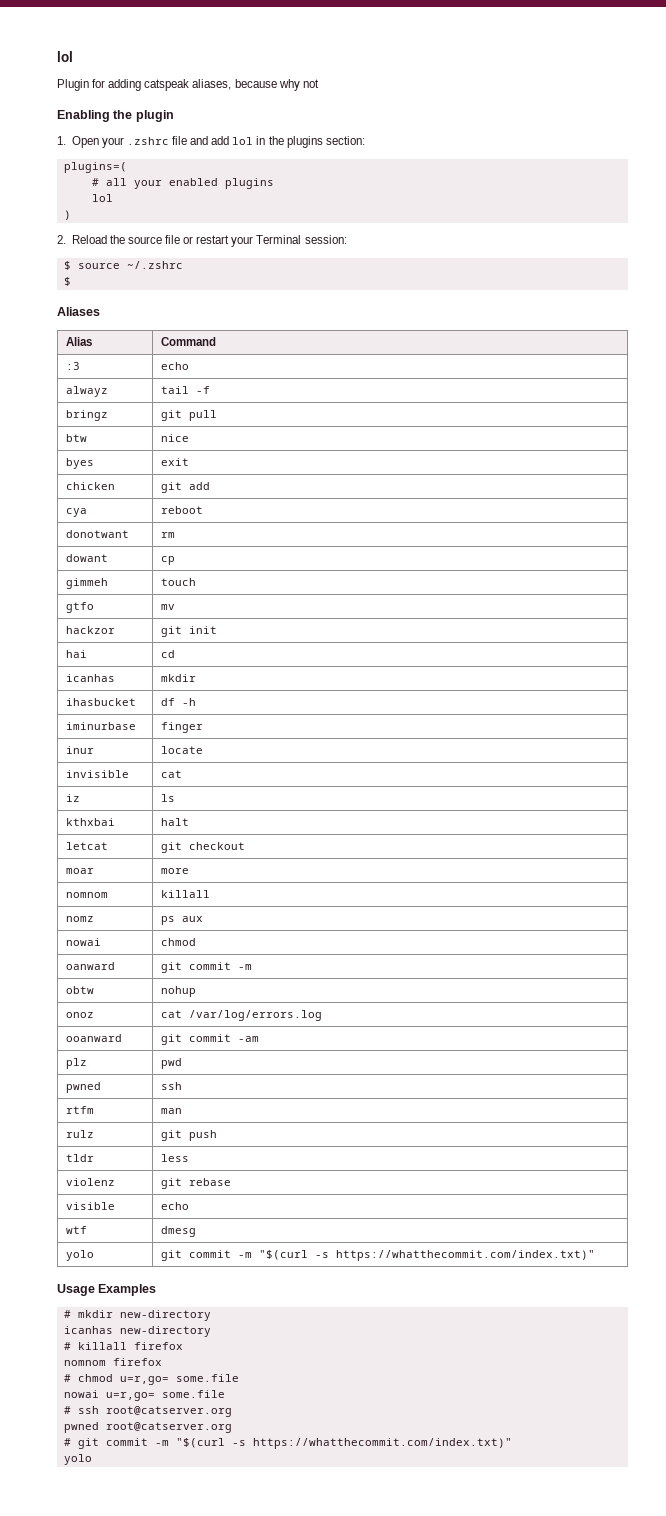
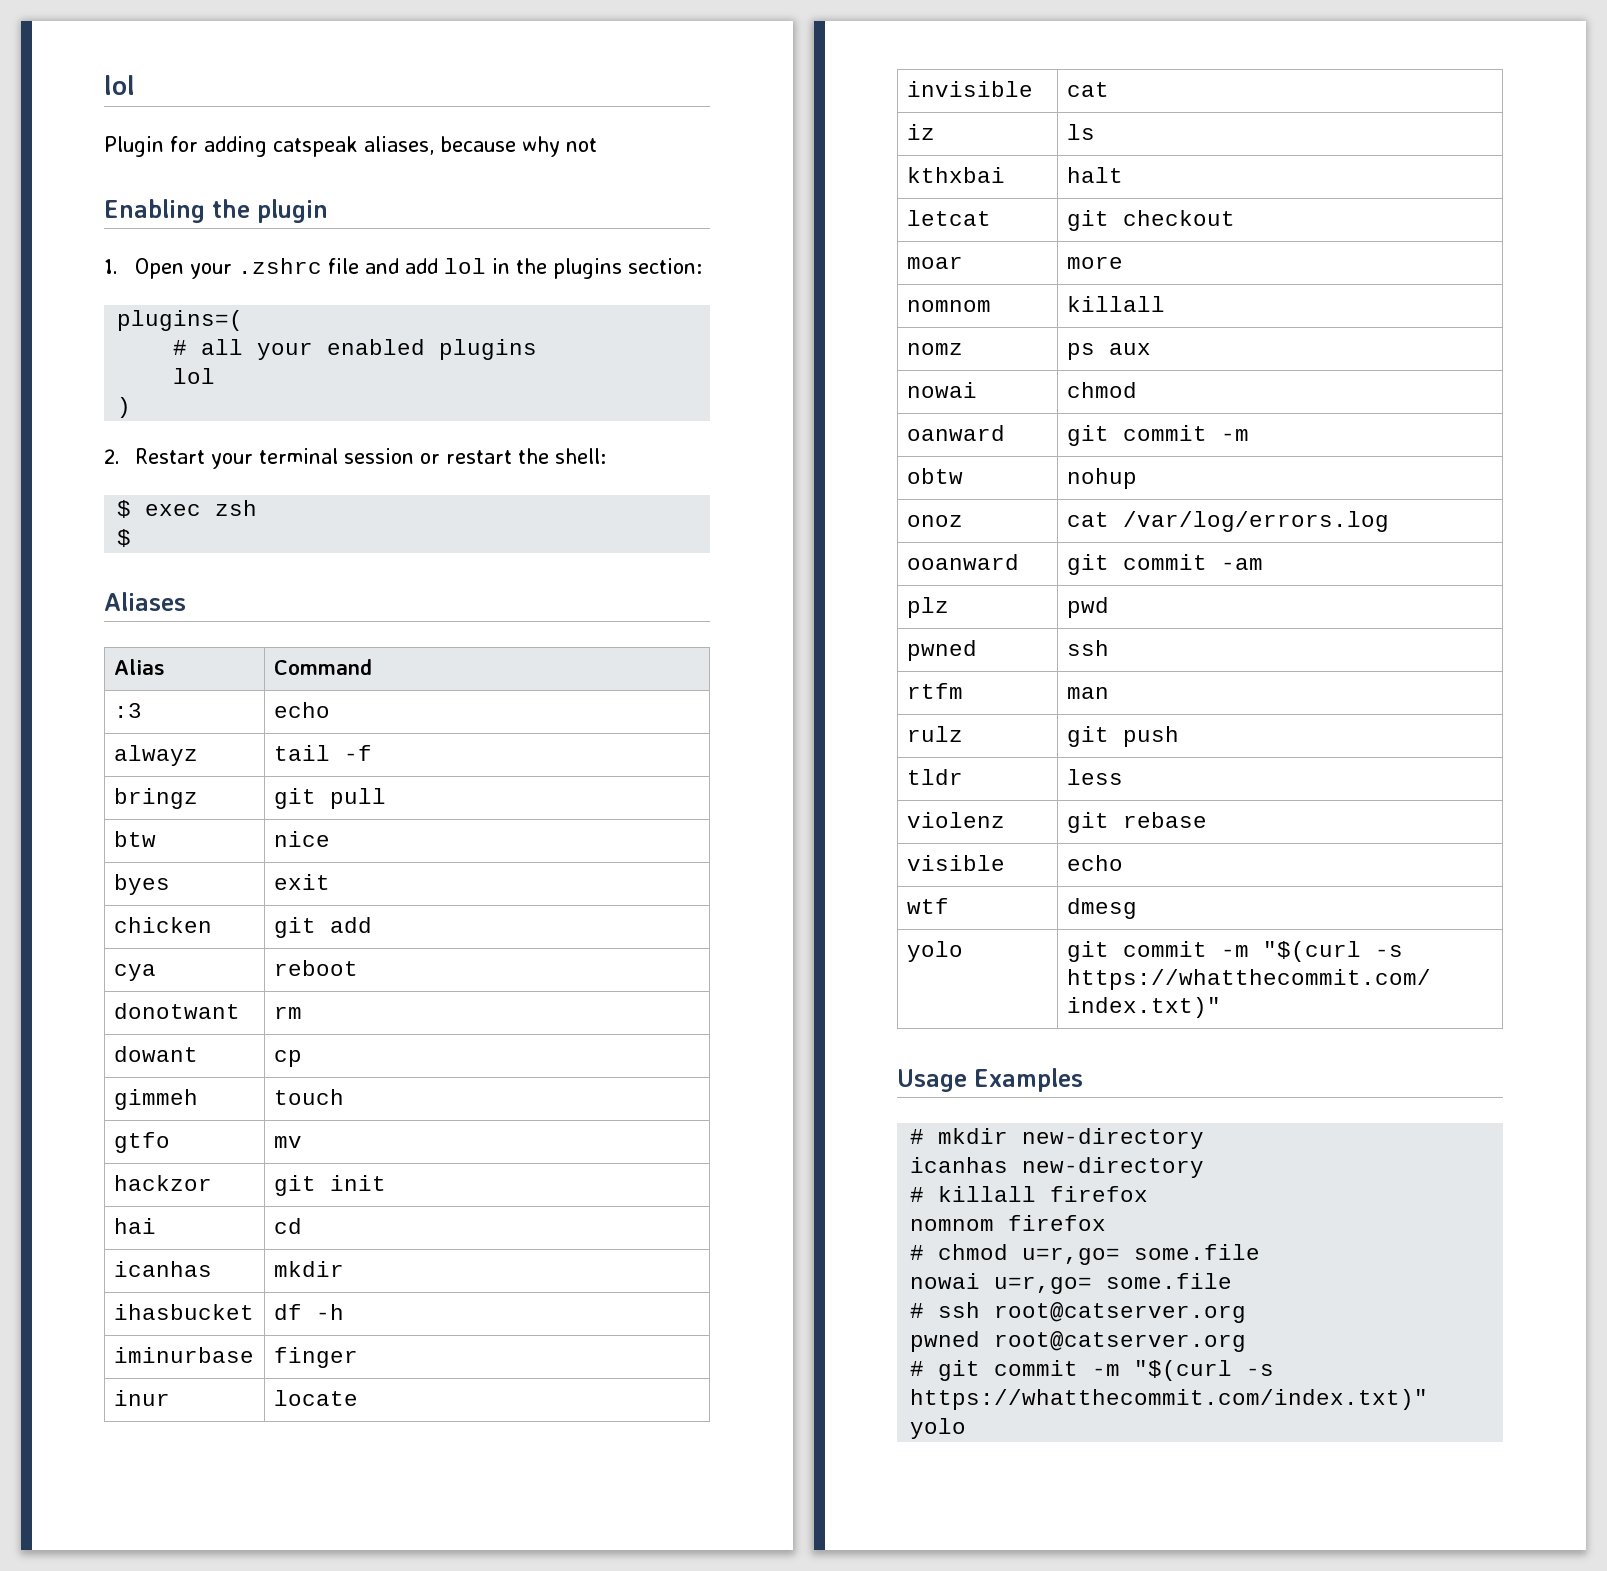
[71,235,347,247] [63,261,183,270] Reload the source file or restart your Terminal session: // $ source ~/.zshrc -> [134,448,606,469] [117,500,258,518] Restart your terminal session or restart the shell: // $ exec zsh

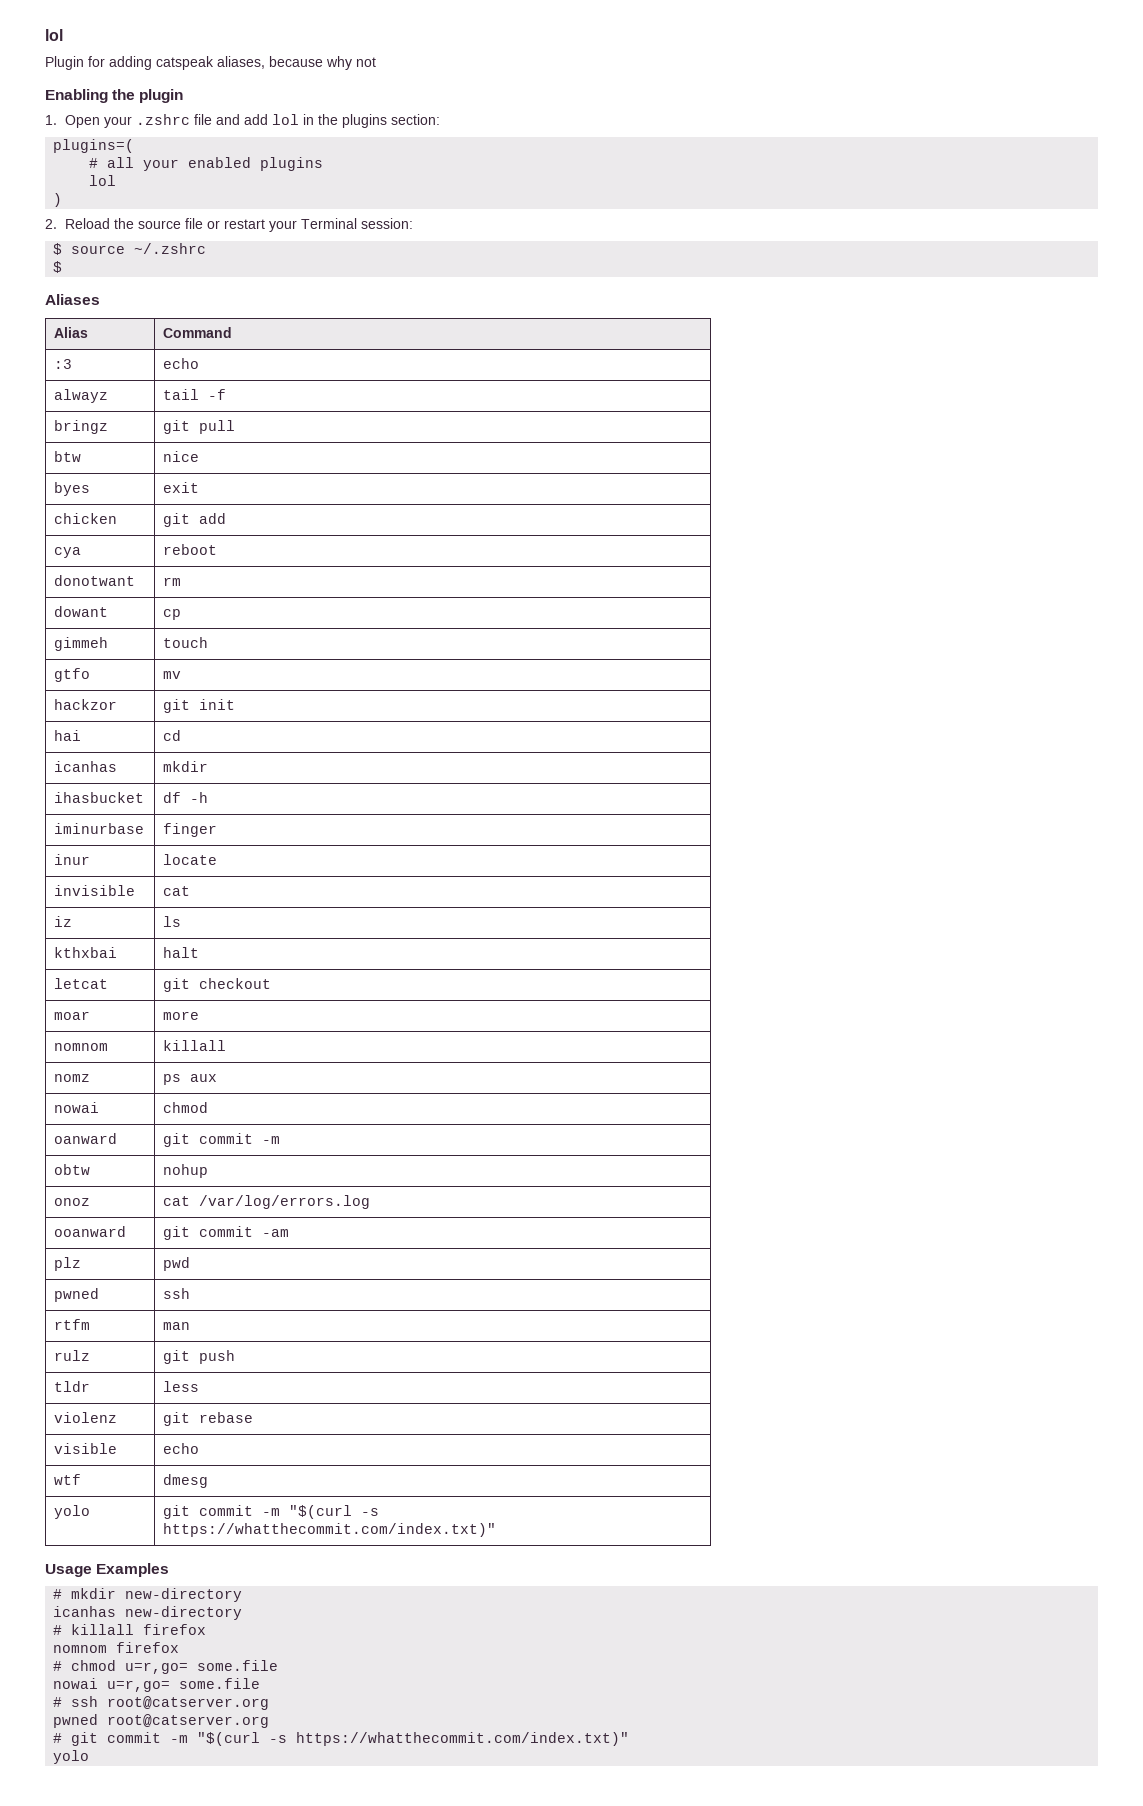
[134,448,606,469] [117,500,258,518] Restart your terminal session or restart the shell: // $ exec zsh -> [64,218,413,232] [53,243,207,255] Reload the source file or restart your Terminal session: // $ source ~/.zshrc

